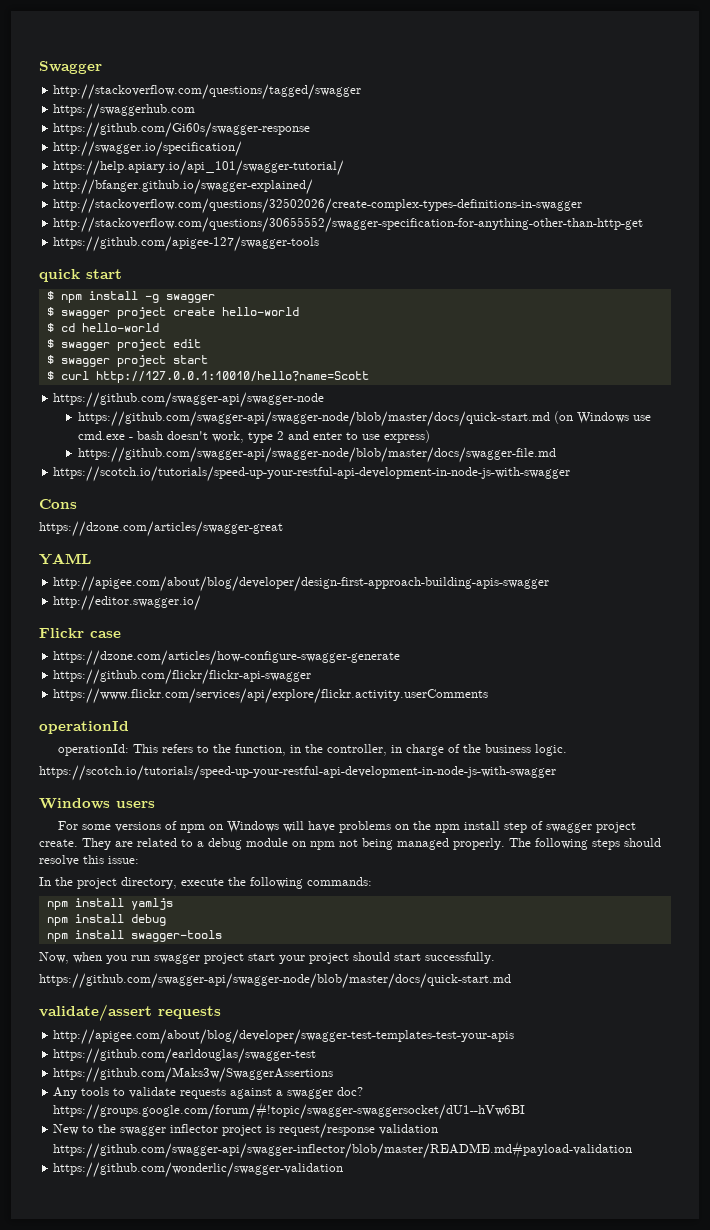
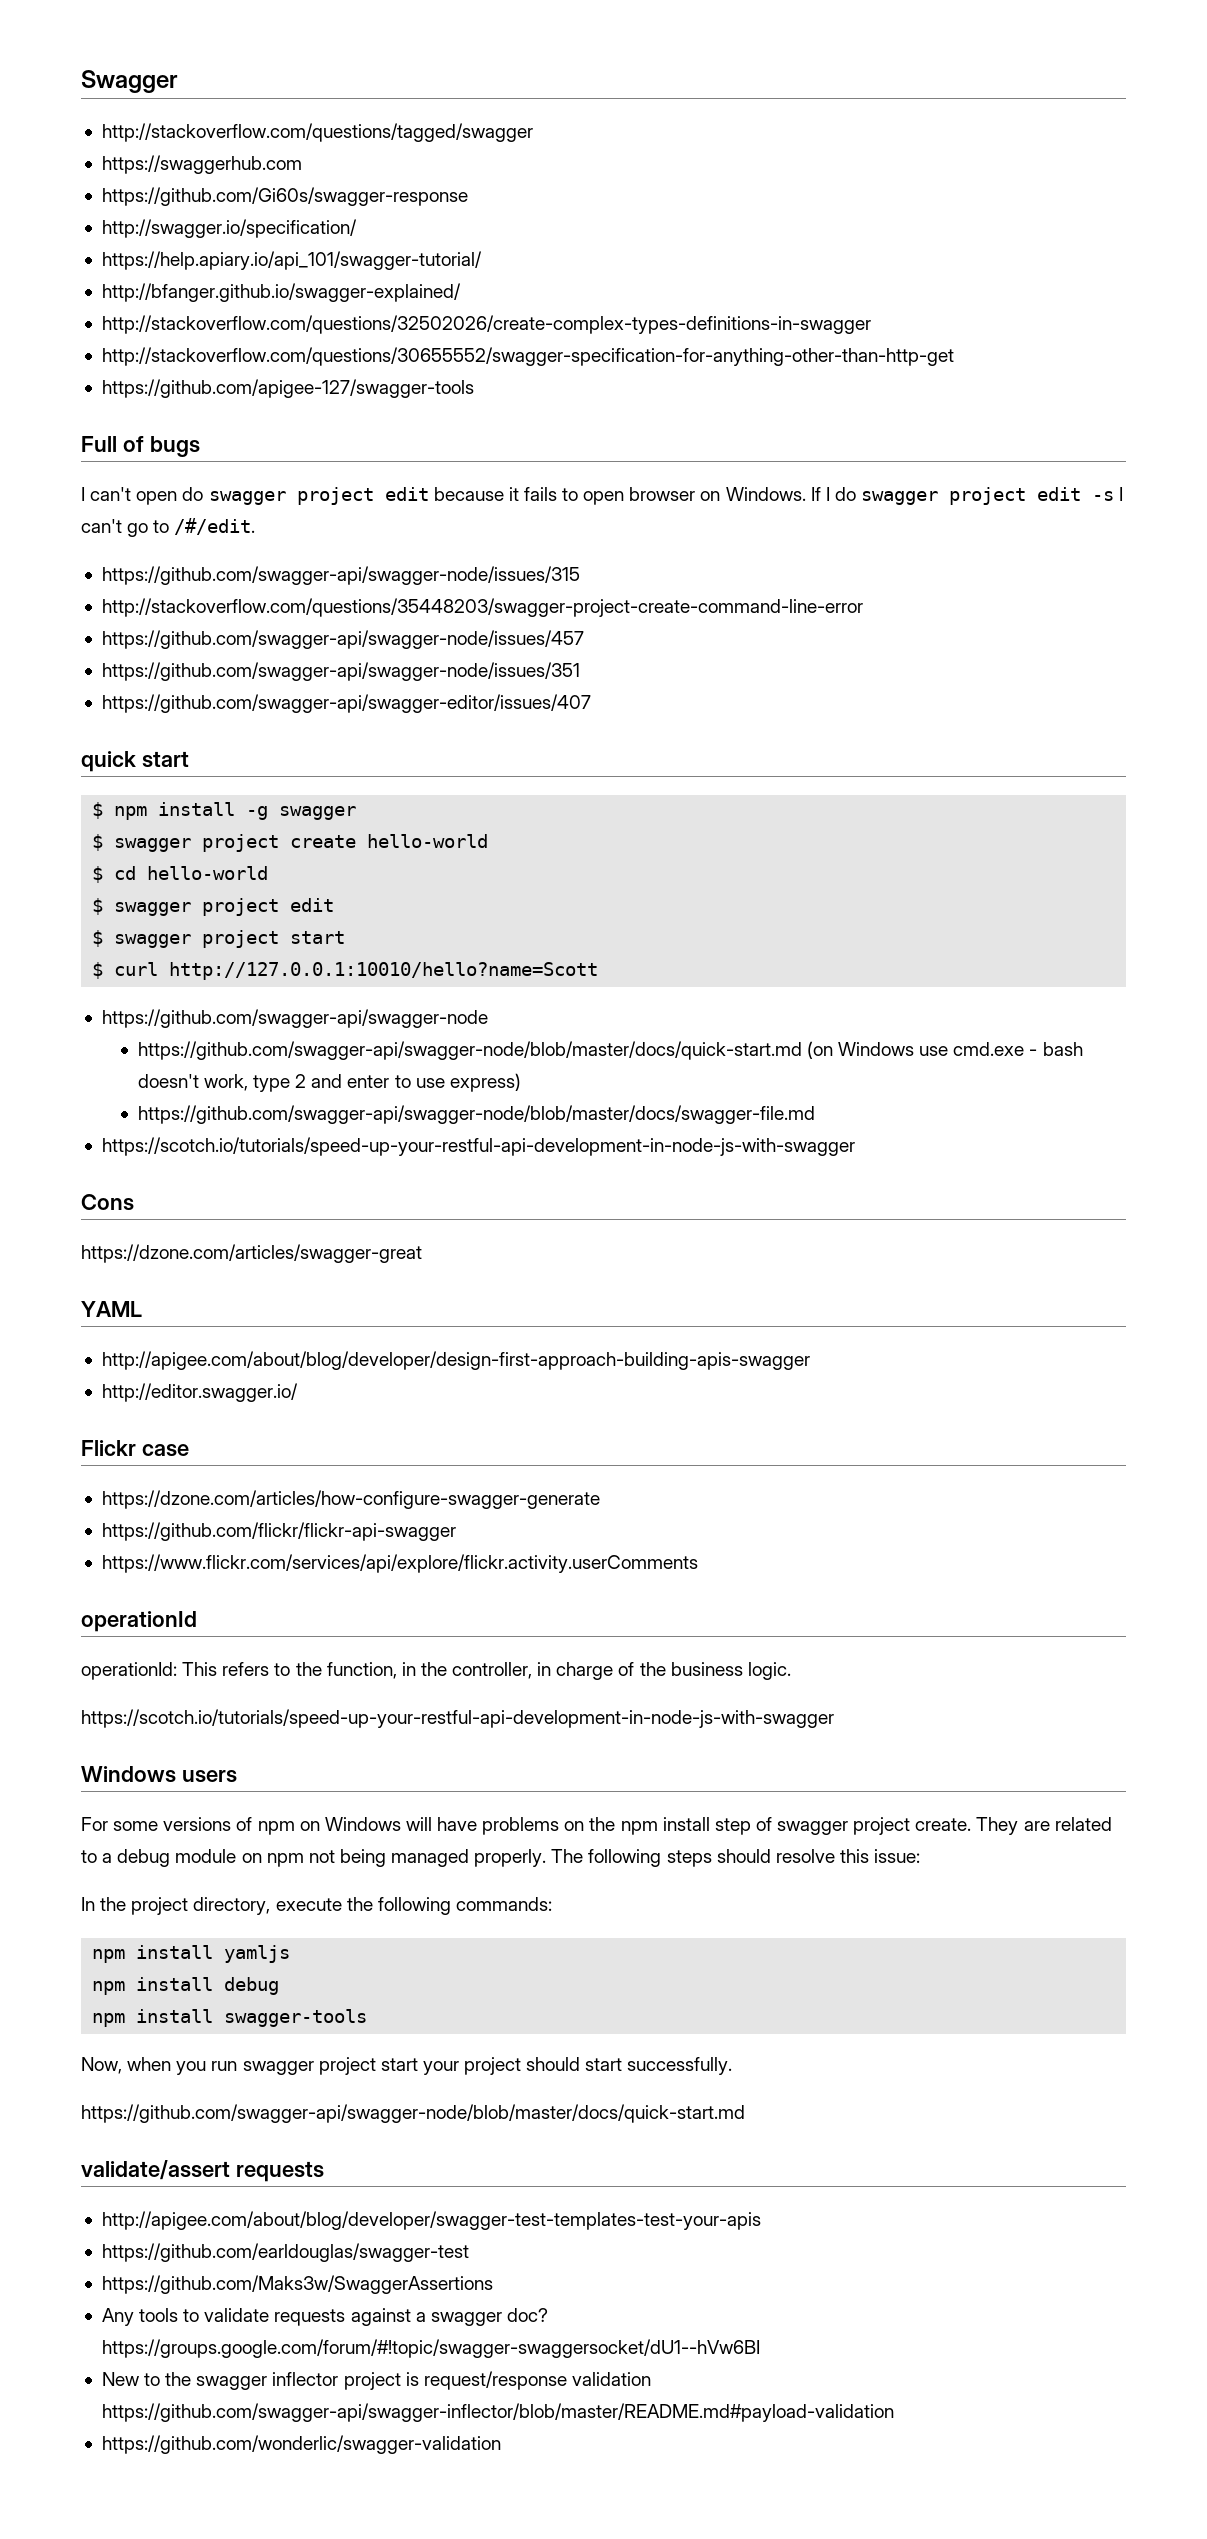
(320, 244) none -> [81,436,200,457] [81,487,1124,505] [81,518,256,537] [101,566,580,585] [101,598,863,617] [101,630,584,649] [101,662,580,681] [101,694,591,713] // Full of bugs // I can't open do swagger project edit because it fails to open browser on Windows. If I do swagger project edit -s I can't go to /#/edit. // https://github.com/swagger-api/swagger-node/issues/315 // http://stackoverflow.com/questions/35448203/swagger-project-create-command-line-error // https://github.com/swagger-api/swagger-node/issues/457 // https://github.com/swagger-api/swagger-node/issues/351 // https://github.com/swagger-api/swagger-editor/issues/407

